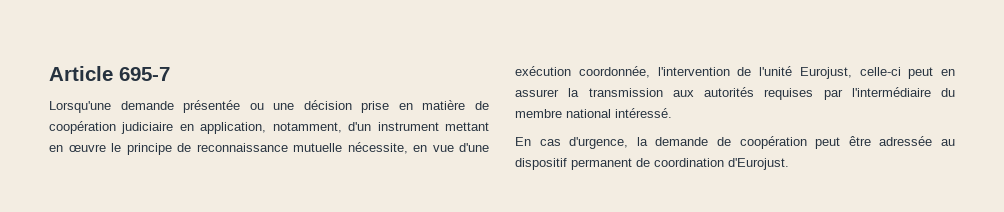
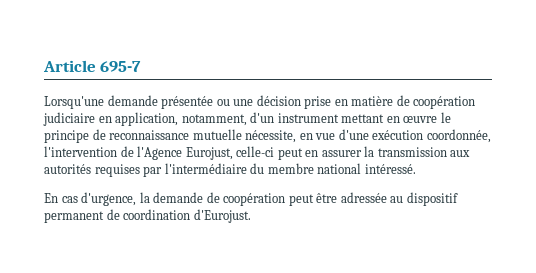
[759,66,792,76] l'unité -> [137,146,183,160] l'Agence

